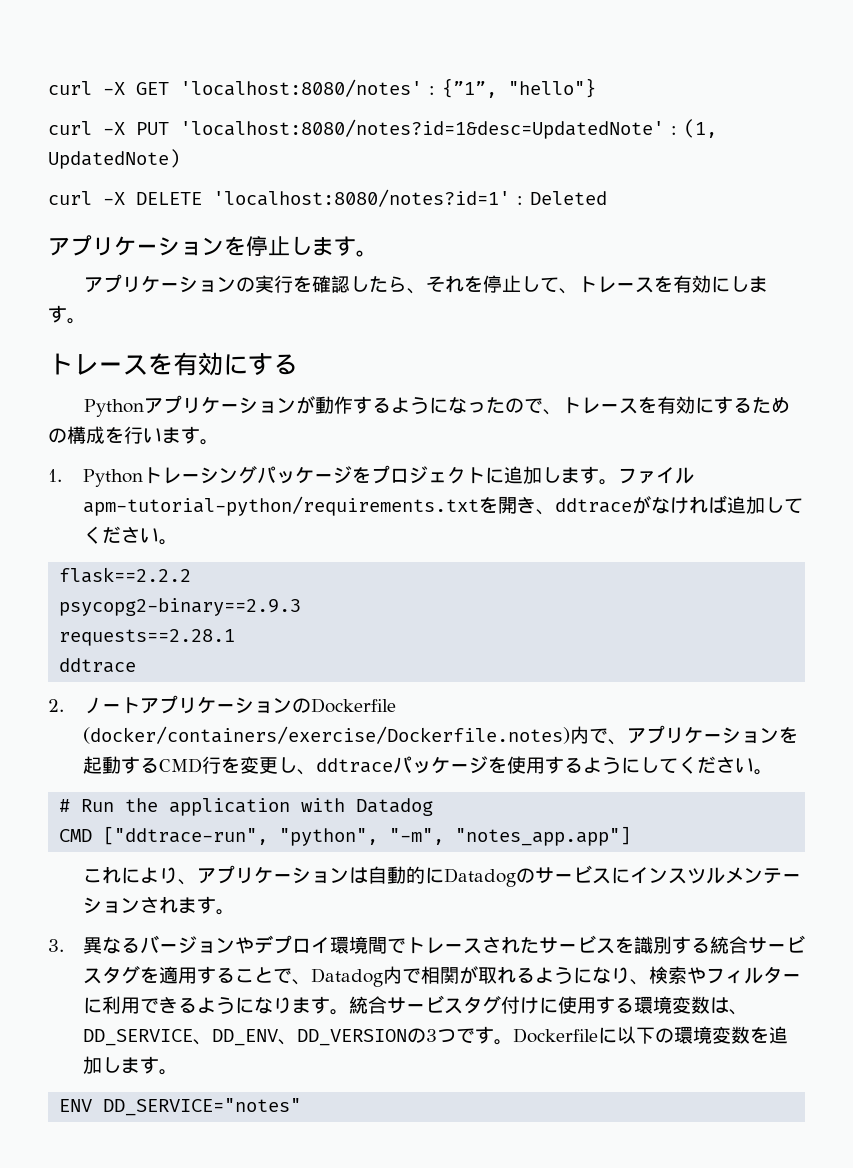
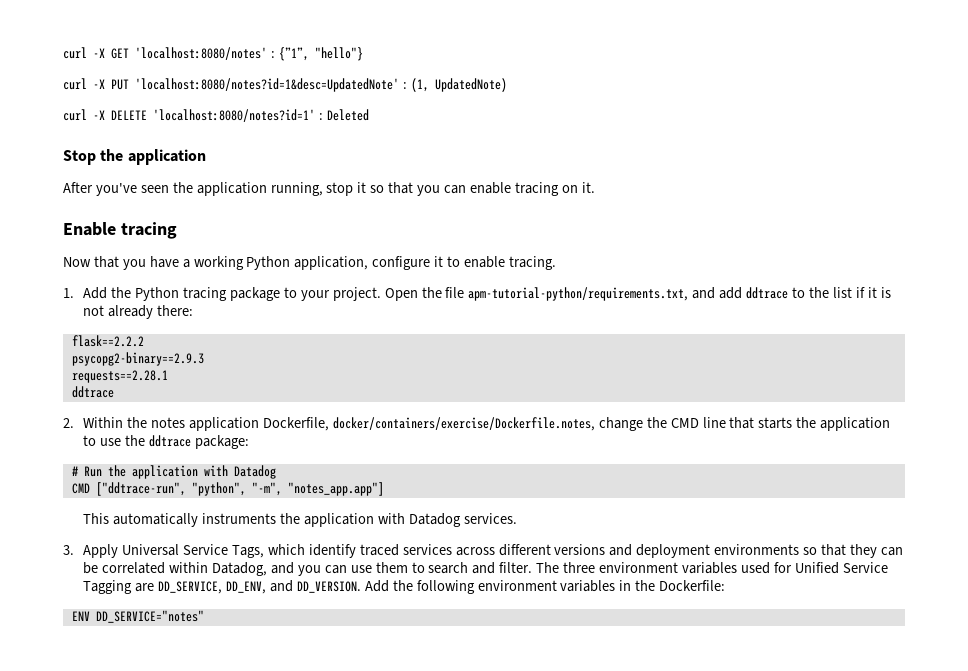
[48,235,378,257] [84,274,769,294] [48,305,86,324] [48,352,298,376] [84,395,791,417] [48,426,219,445] [48,465,694,487] [82,495,803,516] [82,526,178,545] アプリケーションを停止します。 // アプリケーションの実行を確認したら、それを停止して、トレースを有効にします。 // トレースを有効にする // Pythonアプリケーションが動作するようになったので、トレースを有効にするための構成を行います。 // 1. Pythonトレーシングパッケージをプロジェクトに追加します。ファイルapm-tutorial-python/requirements.txtを開き、ddtraceがなければ追加してください。 -> [63,149,206,165] [63,182,595,196] [63,222,177,239] [63,256,556,270] [63,287,891,301] [83,305,194,319] Stop the application // After you've seen the application running, stop it so that you can enable tracing on it. // Enable tracing // Now that you have a working Python application, configure it to enable tracing. // 1. Add the Python tracing package to your project. Open the file apm-tutorial-python/requirements.txt, and add ddtrace to the list if it is not already there:
[82,695,396,714] [82,725,798,745] [82,756,773,775] ノートアプリケーションのDockerfile (docker/containers/exercise/Dockerfile.notes)内で、アプリケーションを起動するCMD行を変更し、ddtraceパッケージを使用するようにしてください。 -> [83,417,891,431] [83,435,249,449] Within the notes application Dockerfile, docker/containers/exercise/Dockerfile.notes, change the CMD line that starts the application to use the ddtrace package:
[82,865,801,887] [82,896,235,915] [48,935,805,954] [82,966,801,987] [82,995,748,1015] [82,1026,788,1046] [82,1056,178,1075] これにより、アプリケーションは自動的にDatadogのサービスにインスツルメンテーションされます。 // 3.異なるバージョンやデプロイ環境間でトレースされたサービスを識別する統合サービスタグを適用することで、Datadog内で相関が取れるようになり、検索やフィルターに利用できるようになります。統合サービスタグ付けに使用する環境変数は、DD_SERVICE、DD_ENV、DD_VERSIONの3つです。Dockerfileに以下の環境変数を追加します。 -> [83,513,517,527] [63,544,903,558] [83,562,888,576] [83,580,726,594] This automatically instruments the application with Datadog services. // 3. Apply Universal Service Tags, which identify traced services across different versions and deployment environments so that they can be correlated within Datadog, and you can use them to search and filter. The three environment variables used for Unified Service Tagging are DD_SERVICE, DD_ENV, and DD_VERSION. Add the following environment variables in the Dockerfile:

